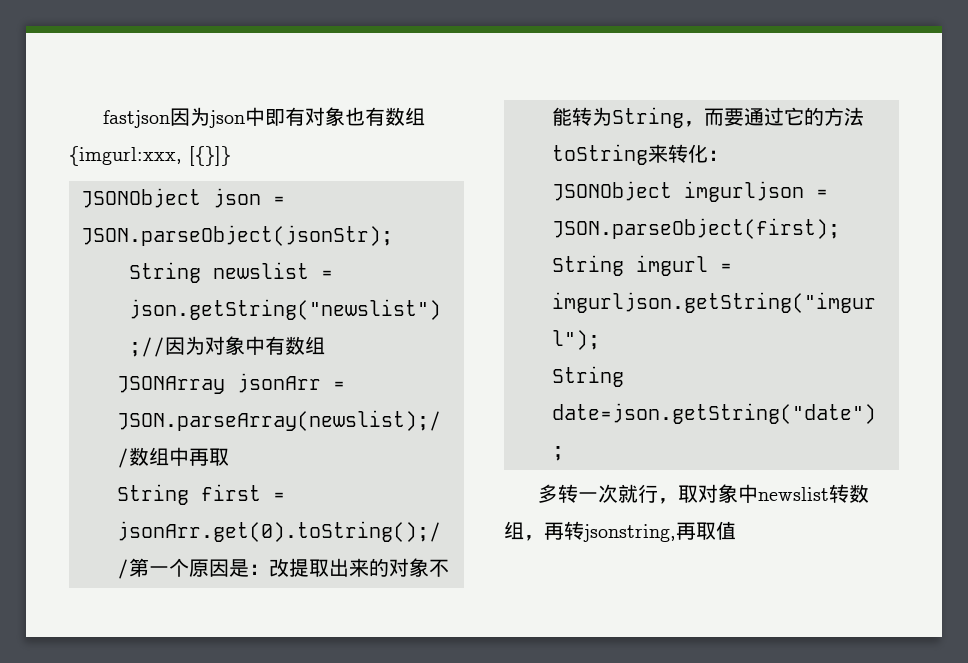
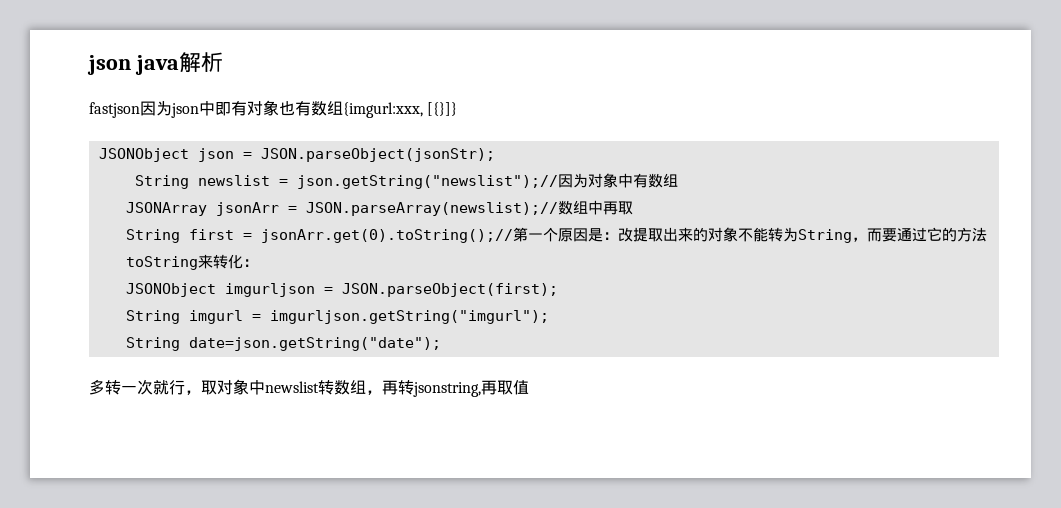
(102, 119) none -> [87,52,223,75] json java解析 //

